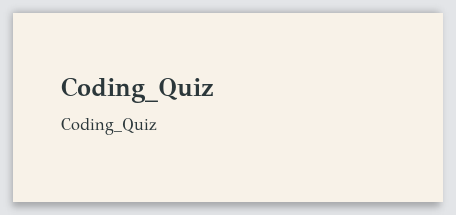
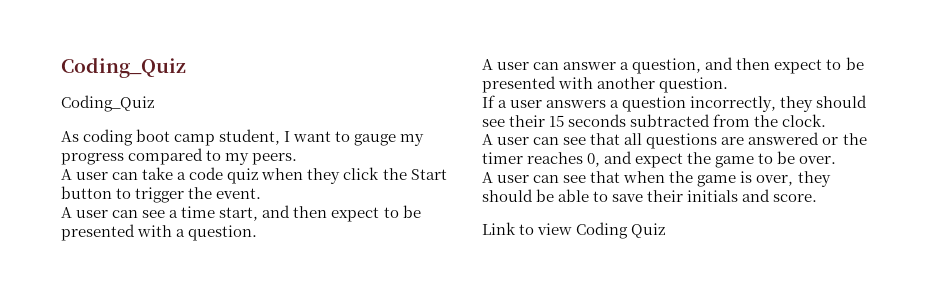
(157, 126) none -> [61,129,425,146] [61,148,298,165] [61,167,447,184] [61,186,262,203] [61,205,421,222] [61,224,258,241] [482,57,864,74] [482,76,729,93] [482,95,868,112] [482,114,827,127] [482,132,867,149] [482,151,837,168] [482,171,831,187] [482,189,818,202] [482,222,666,239] // As coding boot camp student, I want to gauge my progress compared to my peers. // A user can take a code quiz when they click the Start button to trigger the event. // A user can see a time start, and then expect to be presented with a question. // A user can answer a question, and then expect to be presented with another question. // If a user answers a question incorrectly, they should see their 15 seconds subtracted from the clock. // A user can see that all questions are answered or the timer reaches 0, and expect the game to be over. // A user can see that when the game is over, they should be able to save their initials and score. // Link to view Coding Quiz

